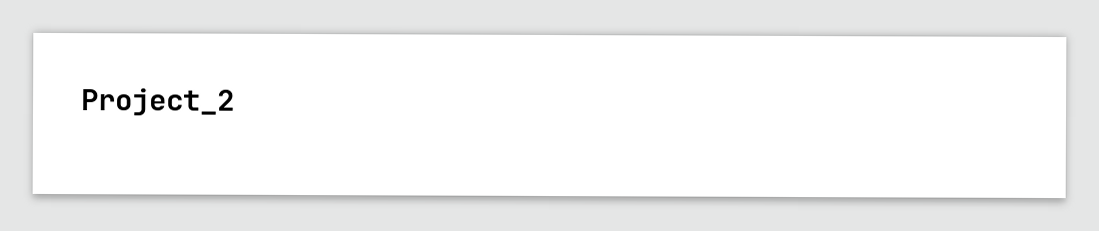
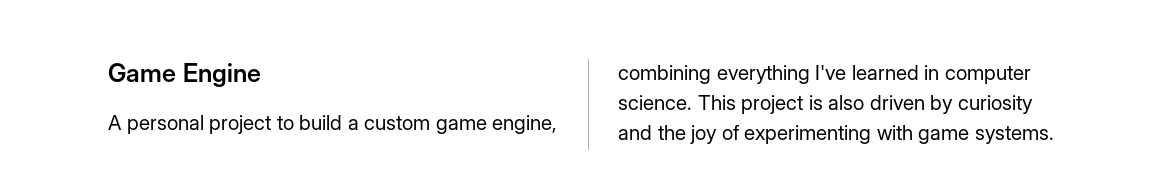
[80,88,235,116] Project_2 -> [108,63,261,87] [108,115,558,134] [618,65,1031,84] [618,95,1033,114] [618,125,1054,144] Game Engine // A personal project to build a custom game engine, combining everything I've learned in computer science. This project is also driven by curiosity and the joy of experimenting with game systems.

